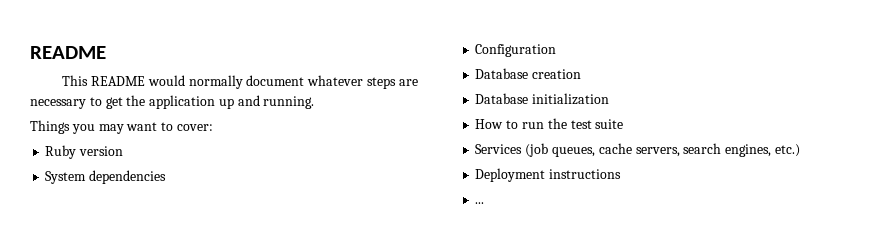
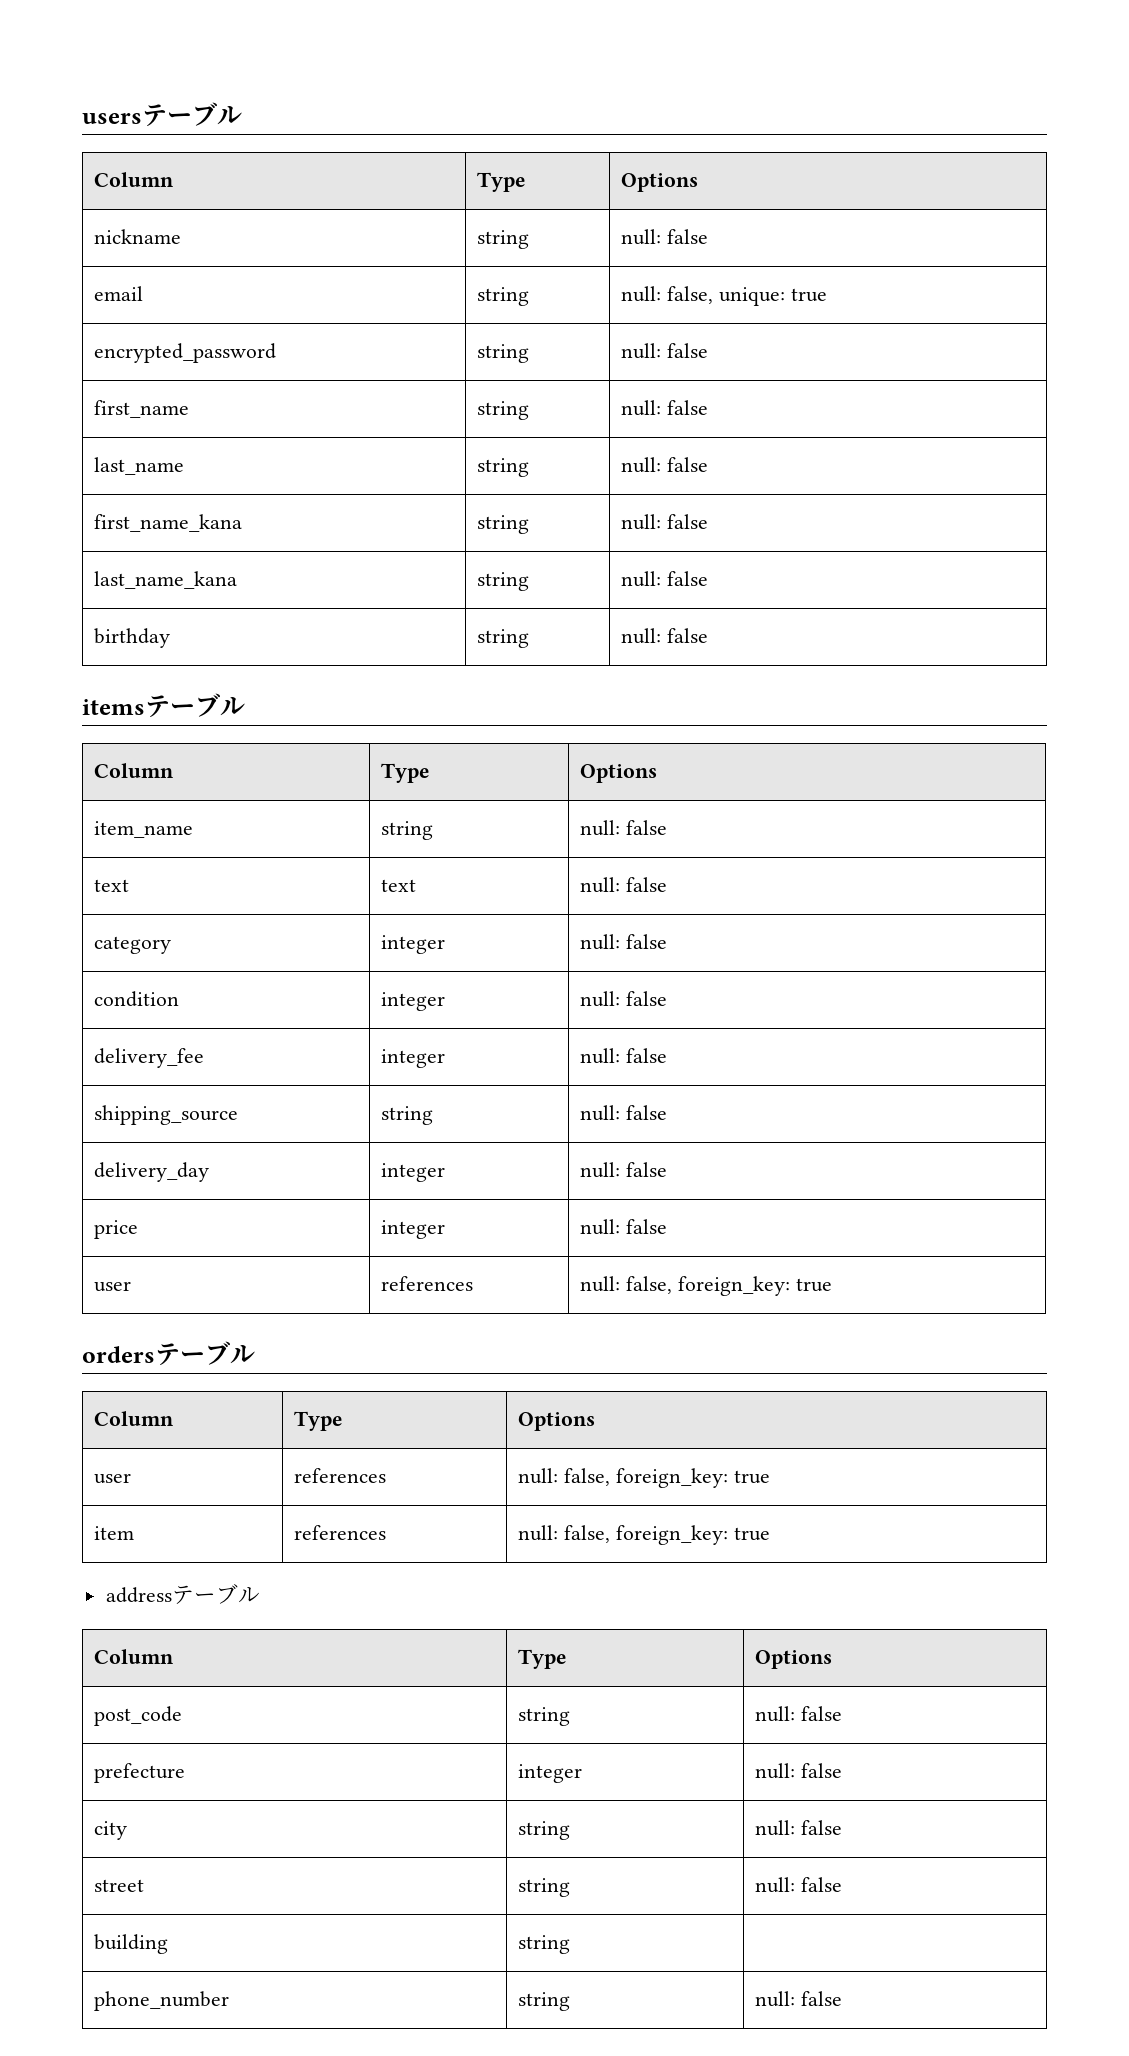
[30,46,106,59] [62,75,418,89] [30,95,315,109] [30,120,213,134] [45,145,124,159] [45,170,167,184] [475,44,557,57] [475,68,582,79] [475,93,610,105] [475,118,624,129] [475,143,800,157] [475,168,622,182] [475,202,485,204] README // This README would normally document whatever steps are necessary to get the application up and running. // Things you may want to cover: // Ruby version // System dependencies // Configuration // Database creation // Database initialization // How to run the test suite // Services (job queues, cache servers, search engines, etc.) // Deployment instructions // ... -> [82,102,242,127] [94,172,175,187] [477,172,527,192] [621,173,699,192] [94,229,182,244] [477,230,530,249] [621,229,709,245] [94,286,144,301] [477,287,530,306] [621,286,827,306] [94,343,277,363] [477,344,530,363] [621,343,709,359] [94,400,190,418] [477,401,530,420] [621,400,709,416] [94,457,185,475] [477,458,530,477] [621,457,709,473] [94,514,243,532] [477,515,530,534] [621,514,709,530] [94,571,238,589] [477,572,530,591] [621,571,709,587] [94,628,171,648] [477,629,530,648] [621,628,709,644] [82,693,245,718] [94,763,175,778] [381,763,431,783] [580,764,658,783] [94,821,194,838] [381,821,434,840] [580,820,668,836] [94,879,130,892] [381,879,417,892] [580,877,668,893] [94,936,172,954] [381,935,446,954] [580,934,668,950] [94,991,180,1007] [381,992,446,1011] [580,991,668,1007] [94,1048,205,1068] [381,1049,446,1068] [580,1048,668,1064] [94,1105,239,1125] [381,1106,434,1125] [580,1105,668,1121] [94,1162,210,1182] [381,1163,446,1182] [580,1162,668,1178] [94,1220,139,1239] [381,1220,446,1239] [580,1219,668,1235] [94,1281,132,1292] [381,1276,474,1291] [580,1276,832,1296] [82,1341,255,1366] [94,1411,175,1426] [294,1411,344,1431] [518,1412,596,1431] [94,1473,132,1484] [294,1468,387,1483] [518,1468,770,1488] [94,1526,135,1540] [294,1525,387,1540] [518,1525,770,1545] [105,1584,260,1604] [94,1649,175,1664] [518,1649,568,1669] [755,1650,833,1669] [94,1706,183,1726] [518,1707,571,1726] [755,1706,843,1722] [94,1763,186,1783] [518,1764,583,1783] [755,1763,843,1779] [94,1821,128,1840] [518,1821,571,1840] [755,1820,843,1836] [94,1879,145,1892] [518,1878,571,1897] [755,1877,843,1893] [94,1934,169,1954] [518,1935,571,1954] [94,1991,230,2011] [518,1992,571,2011] [755,1991,843,2007] usersテーブル // Column | Type | Options // nickname | string | null: false // email | string | null: false, unique: true // encrypted_password | string | null: false // first_name | string | null: false // last_name | string | null: false // first_name_kana | string | null: false // last_name_kana | string | null: false // birthday | string | null: false // itemsテーブル // Column | Type | Options // item_name | string | null: false // text | text | null: false // category | integer | null: false // condition | integer | null: false // delivery_fee | integer | null: false // shipping_source | string | null: false // delivery_day | integer | null: false // price | integer | null: false // user | references | null: false, foreign_key: true // ordersテーブル // Column | Type | Options // user | references | null: false, foreign_key: true // item | references | null: false, foreign_key: true // addressテーブル // Column | Type | Options // post_code | string | null: false // prefecture | integer | null: false // city | string | null: false // street | string | null: false // building | string | // phone_number | string | null: false

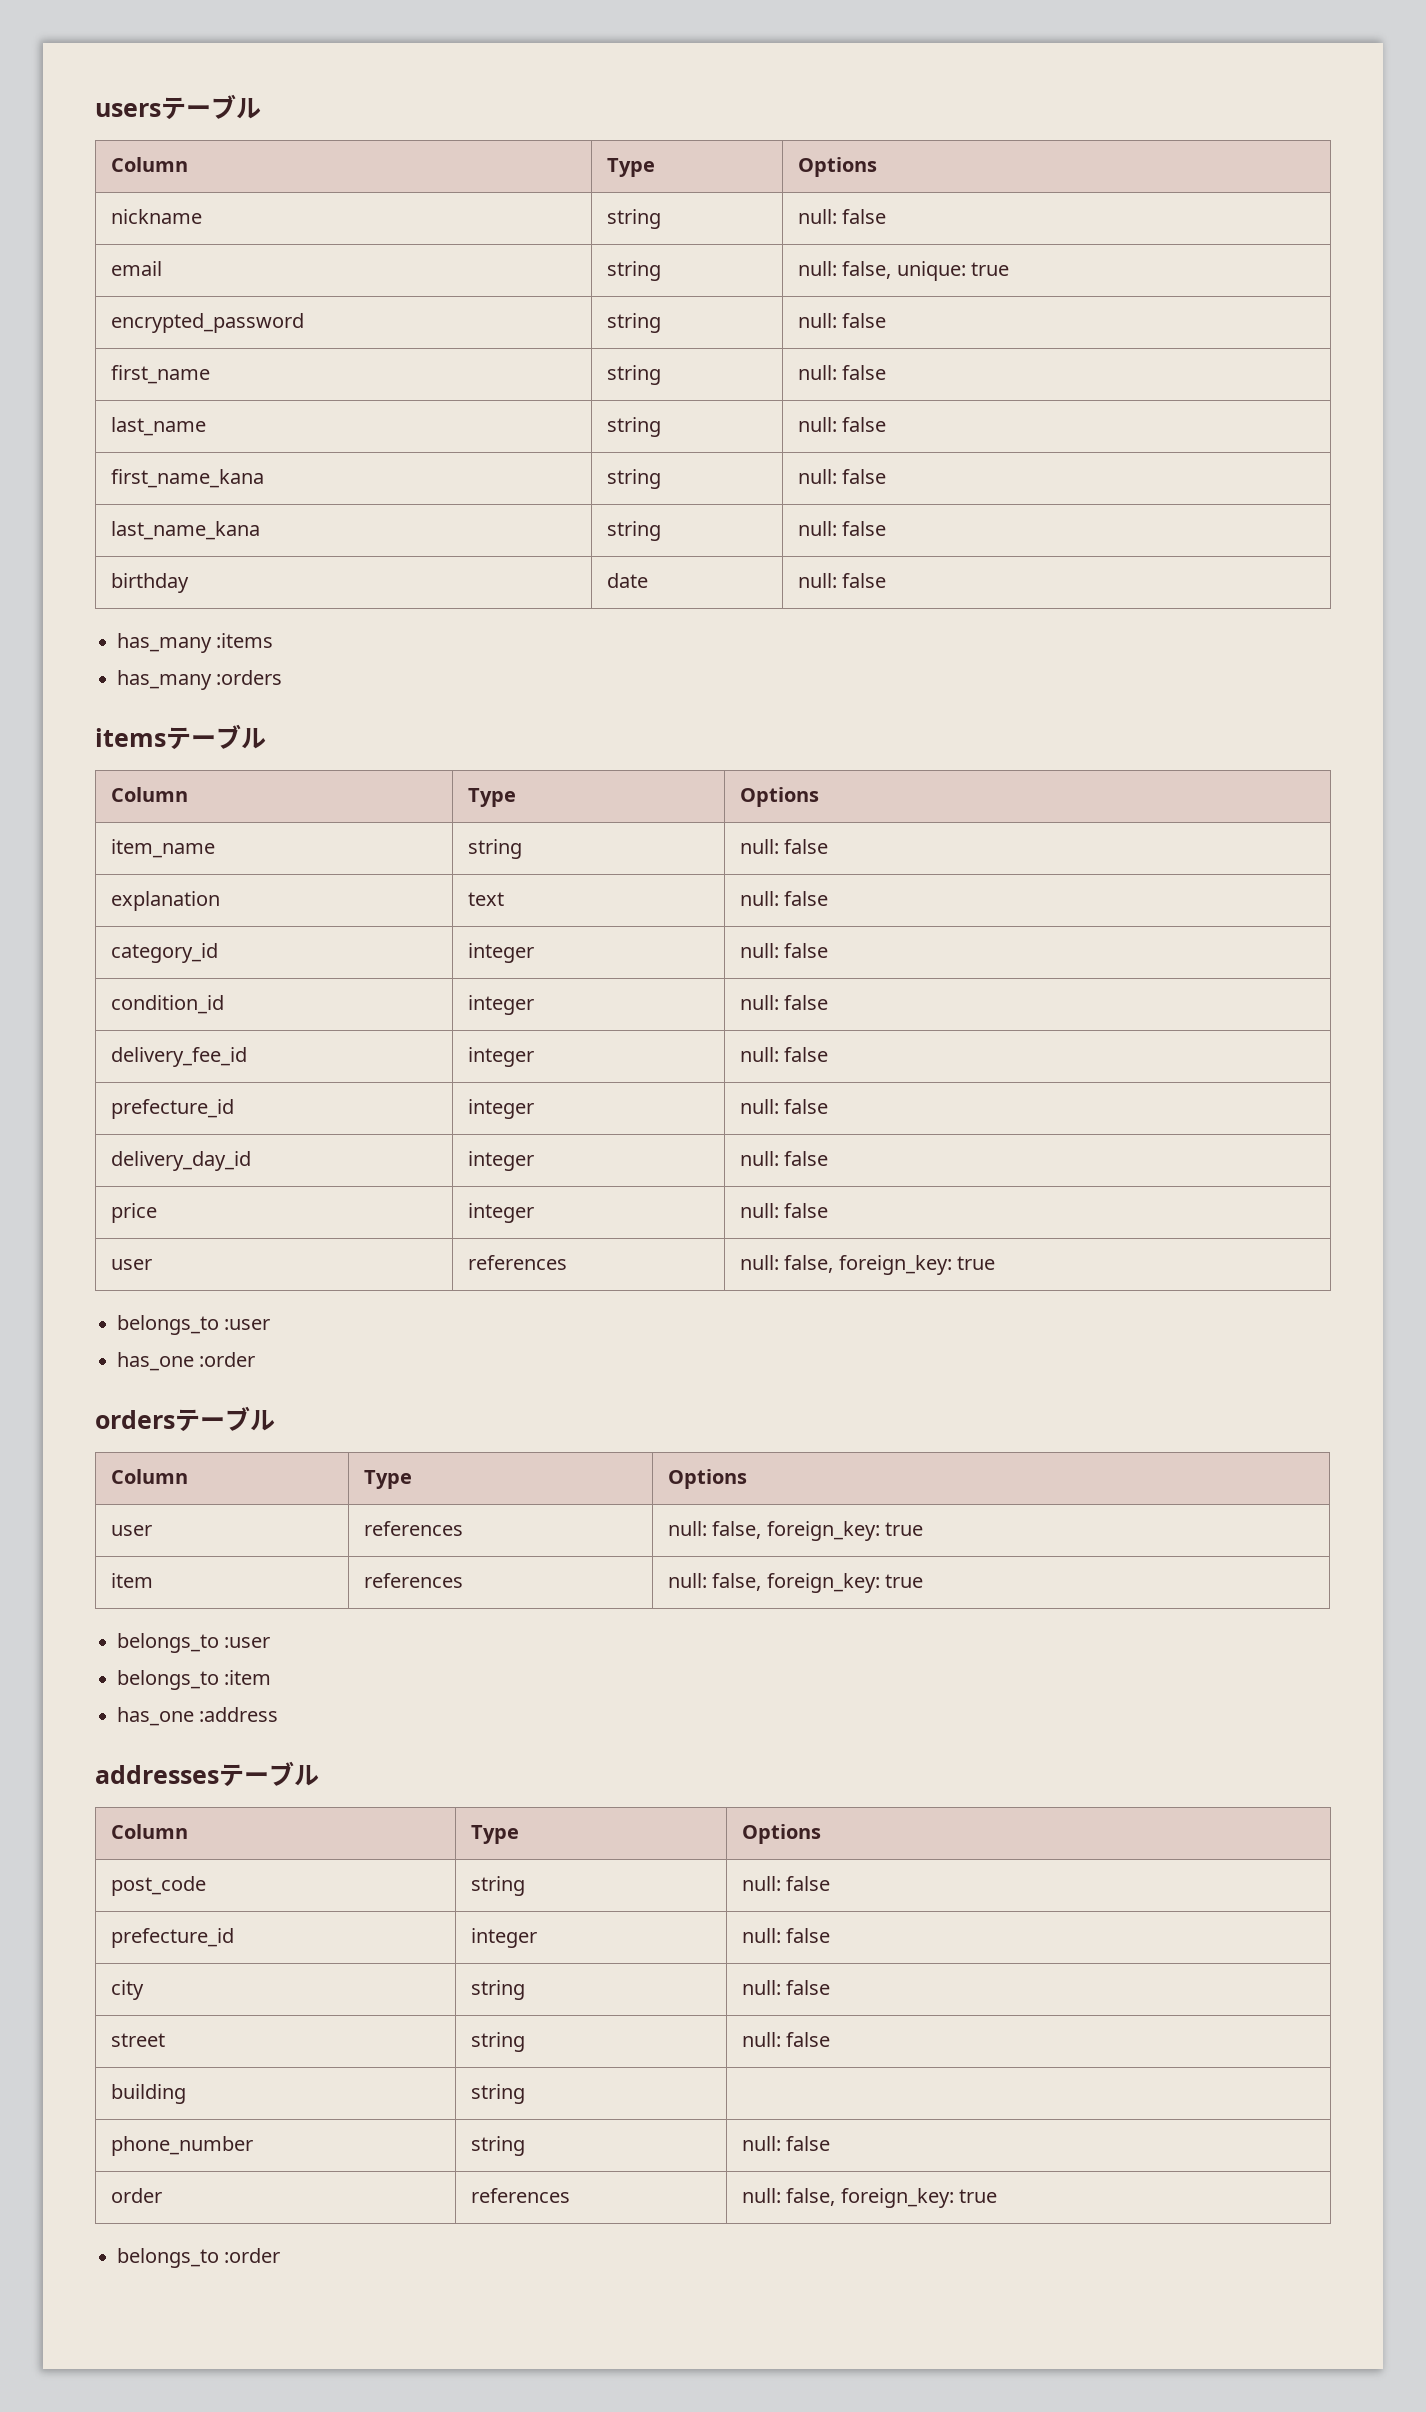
[477,629,530,648] [621,628,709,644] string | null: false -> [606,573,648,588] [797,573,887,588] [117,633,274,653] [117,670,283,690] date | null: false // has_many :items // has_many :orders
[94,879,130,892] text -> [110,891,220,911] explanation
[94,936,172,954] [381,935,446,954] [580,934,668,950] [94,991,180,1007] [381,992,446,1011] [580,991,668,1007] [94,1048,205,1068] [381,1049,446,1068] [580,1048,668,1064] [94,1105,239,1125] [381,1106,434,1125] [580,1105,668,1121] [94,1162,210,1182] category | integer | null: false // condition | integer | null: false // delivery_fee | integer | null: false // shipping_source | string | null: false // delivery_day -> [110,943,218,963] [467,943,534,963] [739,943,829,958] [110,995,224,1014] [467,995,534,1015] [739,995,829,1010] [110,1047,247,1067] [467,1047,534,1067] [739,1047,829,1062] [110,1099,234,1119] [467,1099,534,1119] [739,1099,829,1114] [110,1151,251,1171] category_id | integer | null: false // condition_id | integer | null: false // delivery_fee_id | integer | null: false // prefecture_id | integer | null: false // delivery_day_id
(832, 1285) none -> [117,1315,271,1335] [117,1352,256,1371] // belongs_to :user // has_one :order
[105,1587,172,1603] address -> [117,1633,271,1653] [117,1670,272,1690] [117,1707,279,1726] [95,1765,219,1784] belongs_to :user // belongs_to :item // has_one :address // addresses
[94,1763,186,1783] prefecture -> [110,1928,234,1948] prefecture_id
(843, 1998) none -> [110,2188,162,2203] [470,2188,570,2203] [741,2188,997,2208] [117,2248,281,2268] // order | references | null: false, foreign_key: true // belongs_to :order

